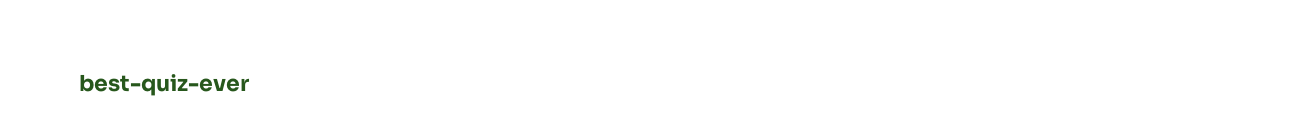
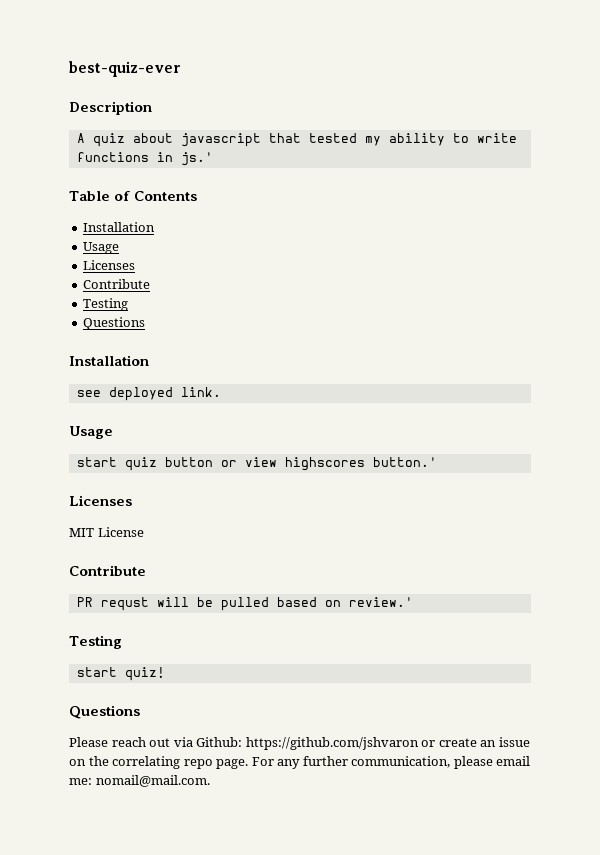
(250, 85) none -> [69,101,152,115] [76,133,517,147] [76,152,213,166] [69,191,198,201] [83,222,156,232] [83,242,120,254] [83,260,136,270] [83,279,151,289] [83,298,129,311] [83,317,146,330] [69,355,149,366] [76,387,221,401] [69,426,113,439] [76,457,437,471] [69,495,132,506] [69,527,144,537] [69,565,146,576] [76,597,413,611] [69,635,122,649] [76,667,165,681] [69,705,140,719] [69,737,530,750] [69,756,531,769] [69,775,210,787] // Description // A quiz about javascript that tested my ability to write functions in js.' // Table of Contents // Installation // Usage // Licenses // Contribute // Testing // Questions // Installation // see deployed link. // Usage // start quiz button or view highscores button.' // Licenses // MIT License // Contribute // PR requst will be pulled based on review.' // Testing // start quiz! // Questions // Please reach out via Github: https://github.com/jshvaron or create an issue on the correlating repo page. For any further communication, please email me: nomail@mail.com.

